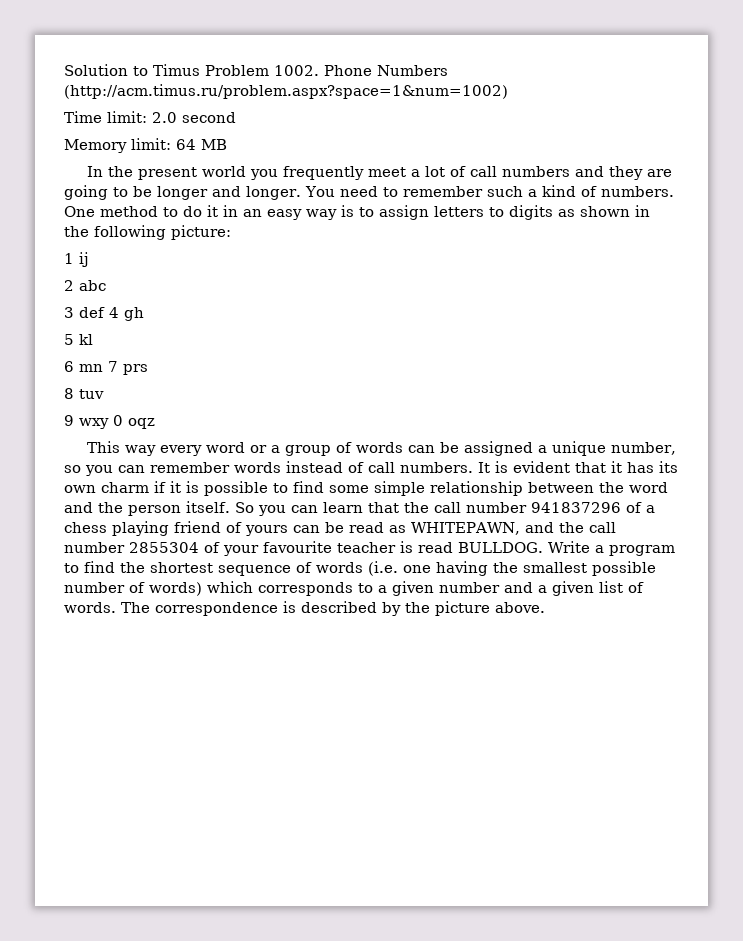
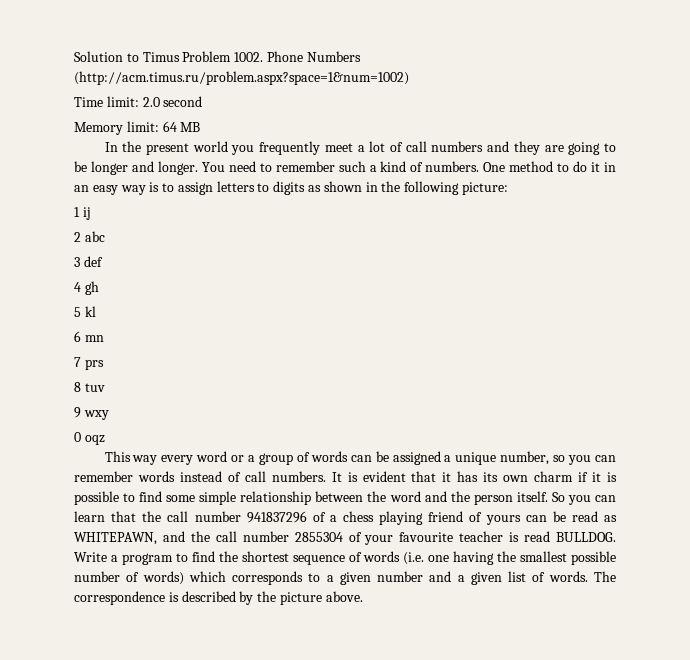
(105, 312) none -> (103, 261) //
(103, 368) none -> (104, 338) //
(109, 423) none -> (109, 415) //

